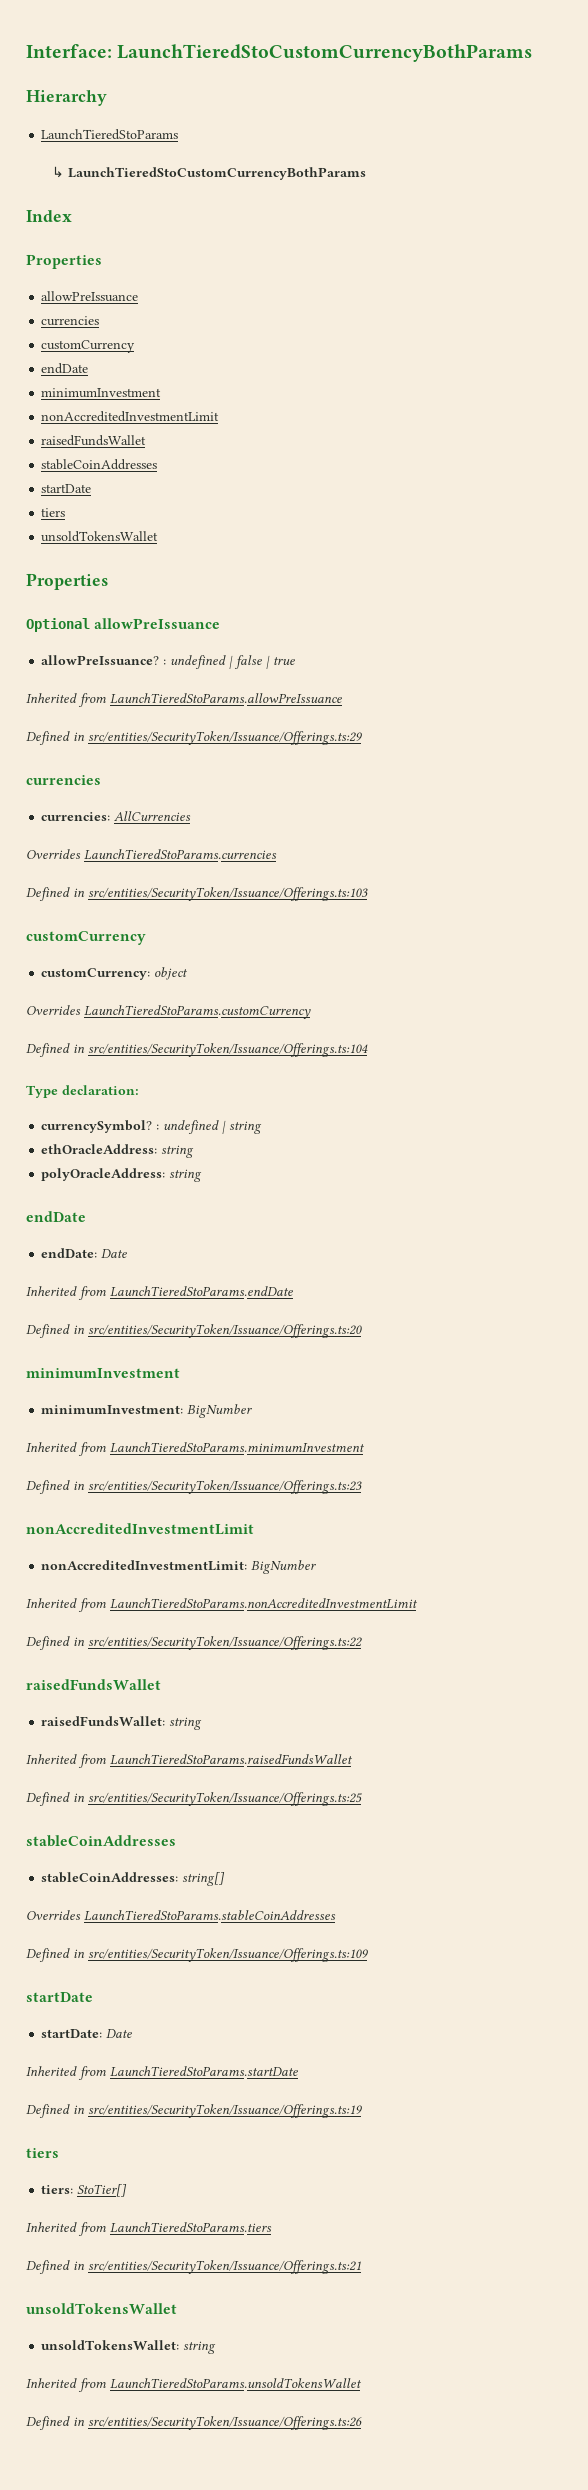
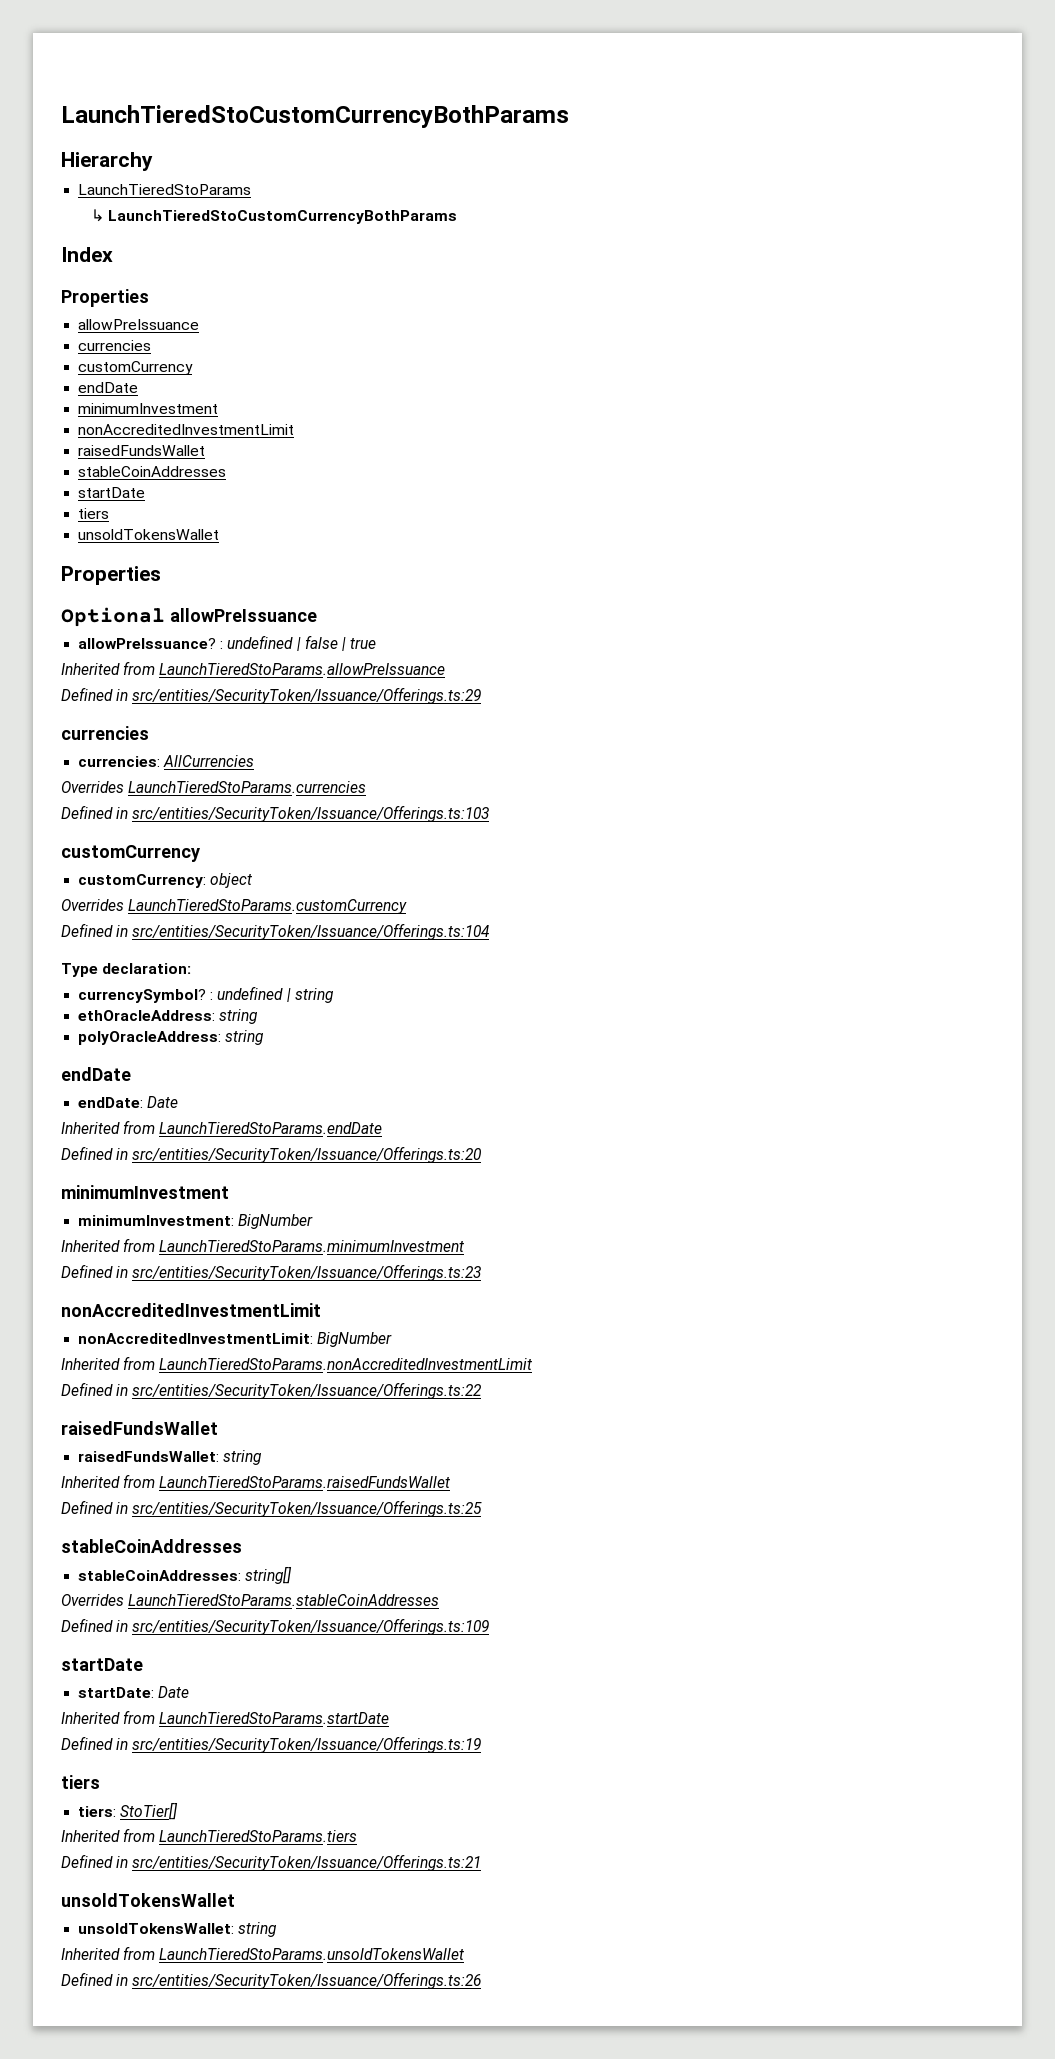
[26,44,112,58] Interface: -> (61, 116) none

